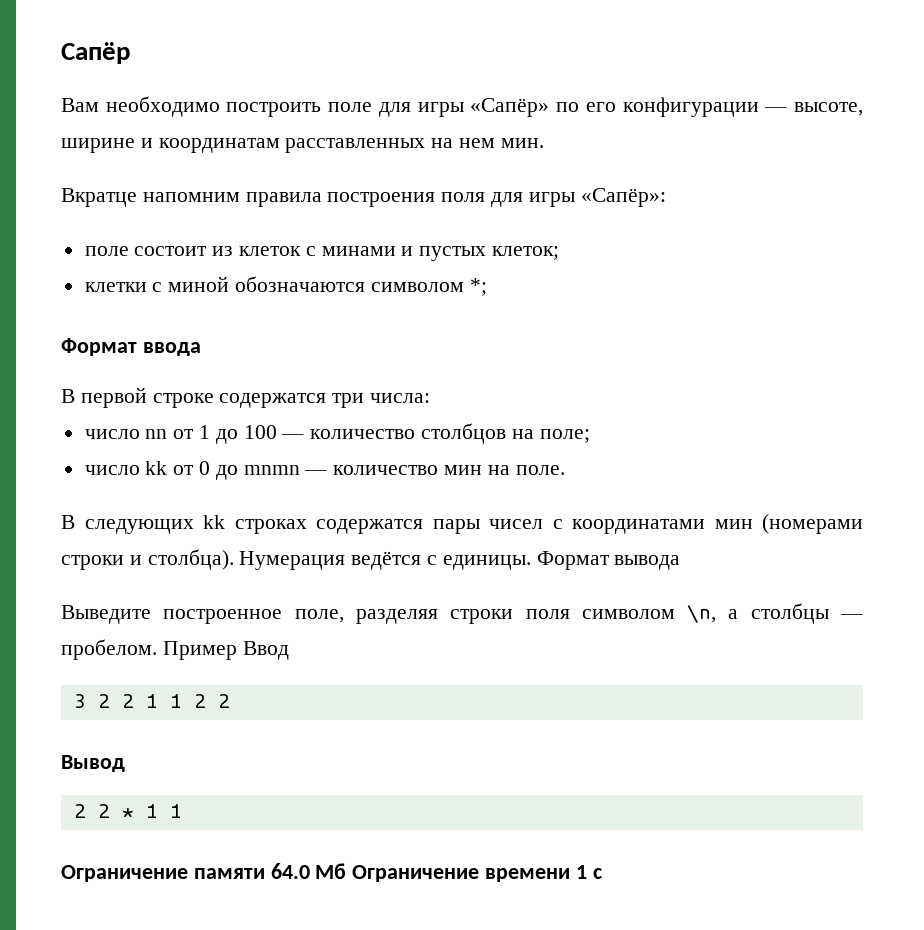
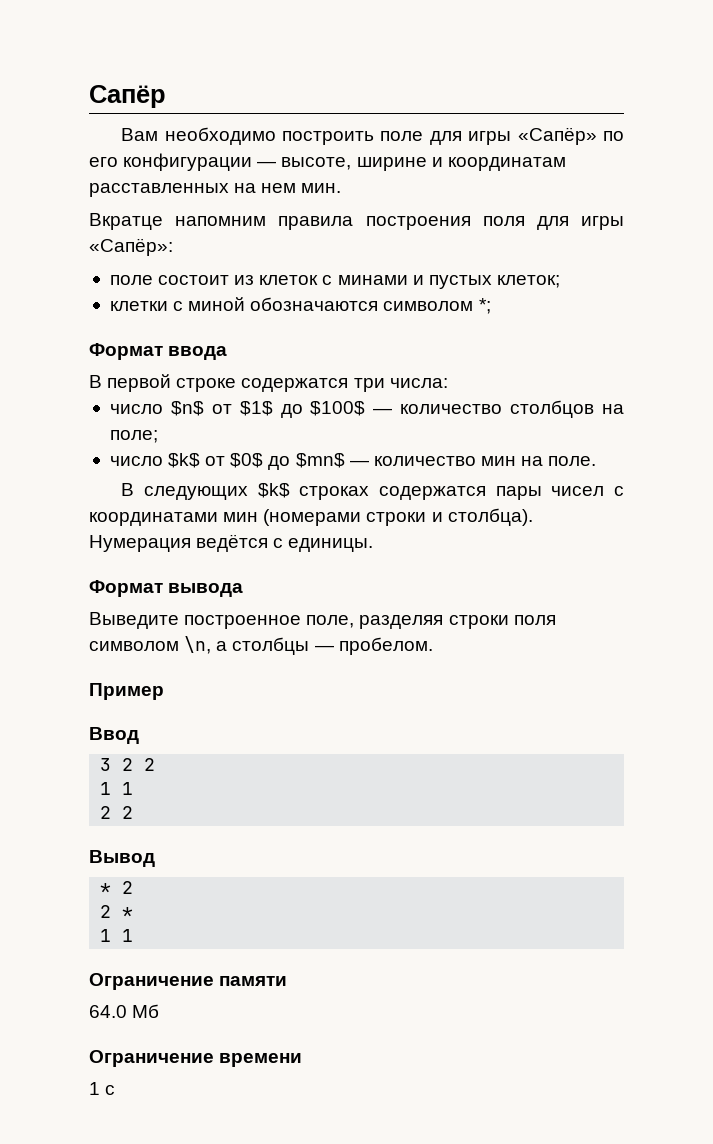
[145,425,277,444] nn от 1 до 100 -> [170,401,366,418] $n$ от $1$ до $100$
[145,461,300,480] kk от 0 до mnmn -> [168,453,345,470] $k$ от $0$ до $mn$
[203,515,225,529] kk -> [257,483,290,498] $k$
(531, 562) none -> (374, 545) //
(157, 649) none -> (433, 646) //
(237, 650) none -> (164, 691) //
[145,694,182,708] 1 1 -> [100,782,134,795] // 1 1 //
[73,804,86,818] 2 -> [100,881,134,894] * 2 //
(134, 813) none -> (134, 912) //
(265, 873) none -> (288, 981) //
(347, 871) none -> (160, 1011) //
(571, 875) none -> (303, 1060) //

